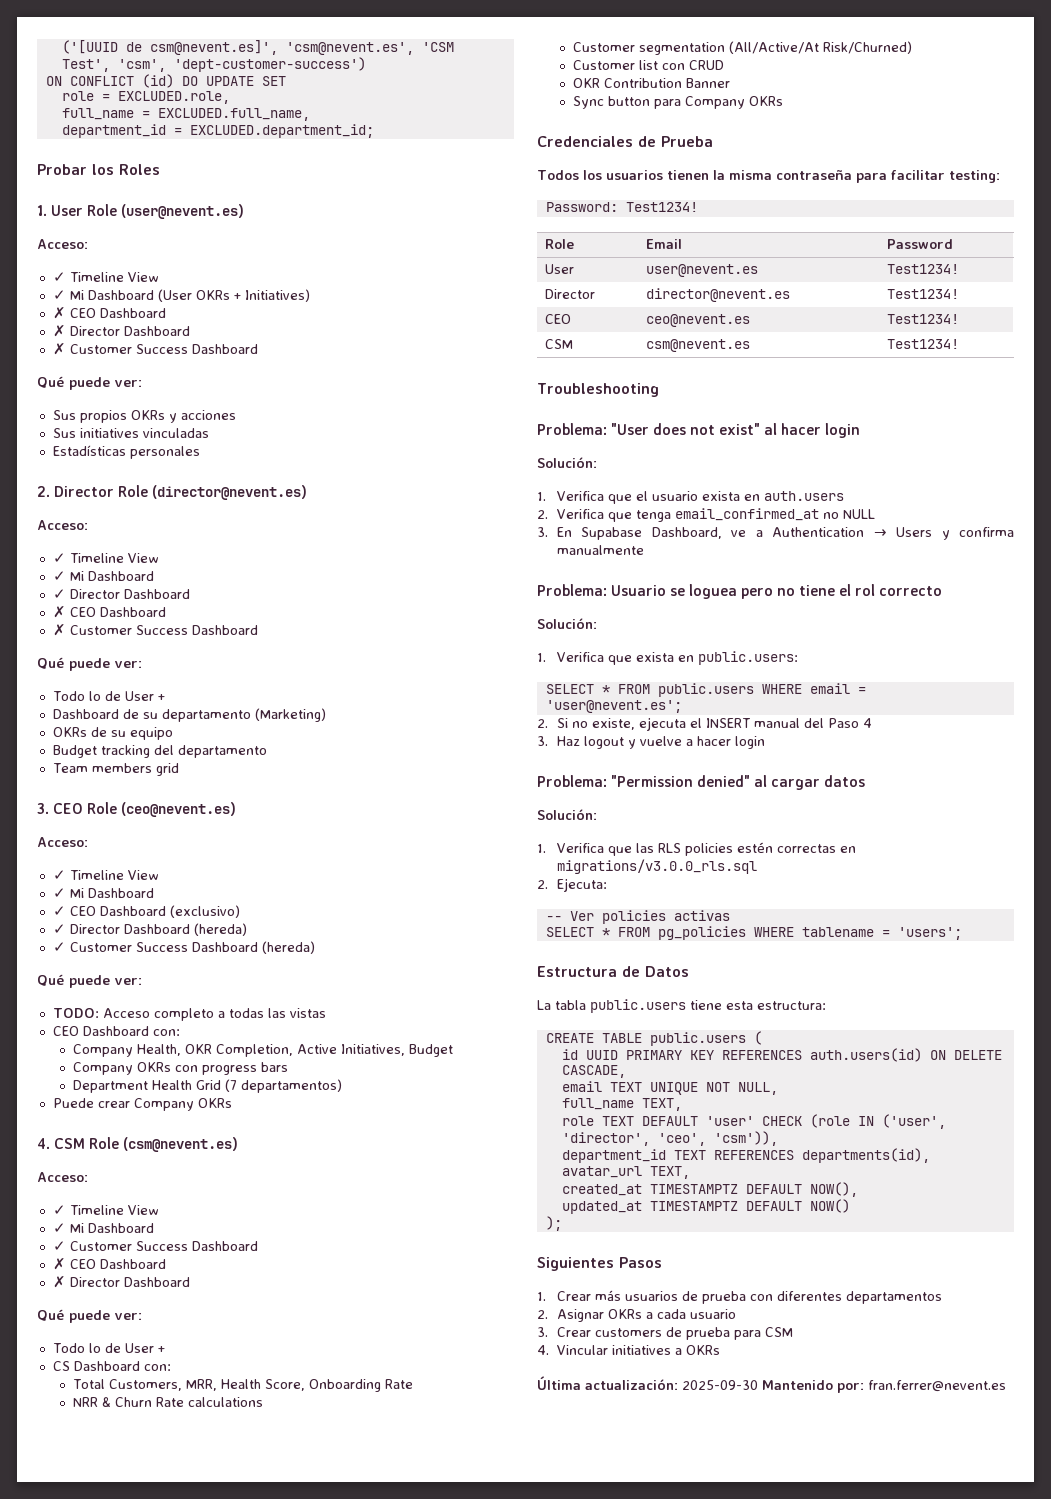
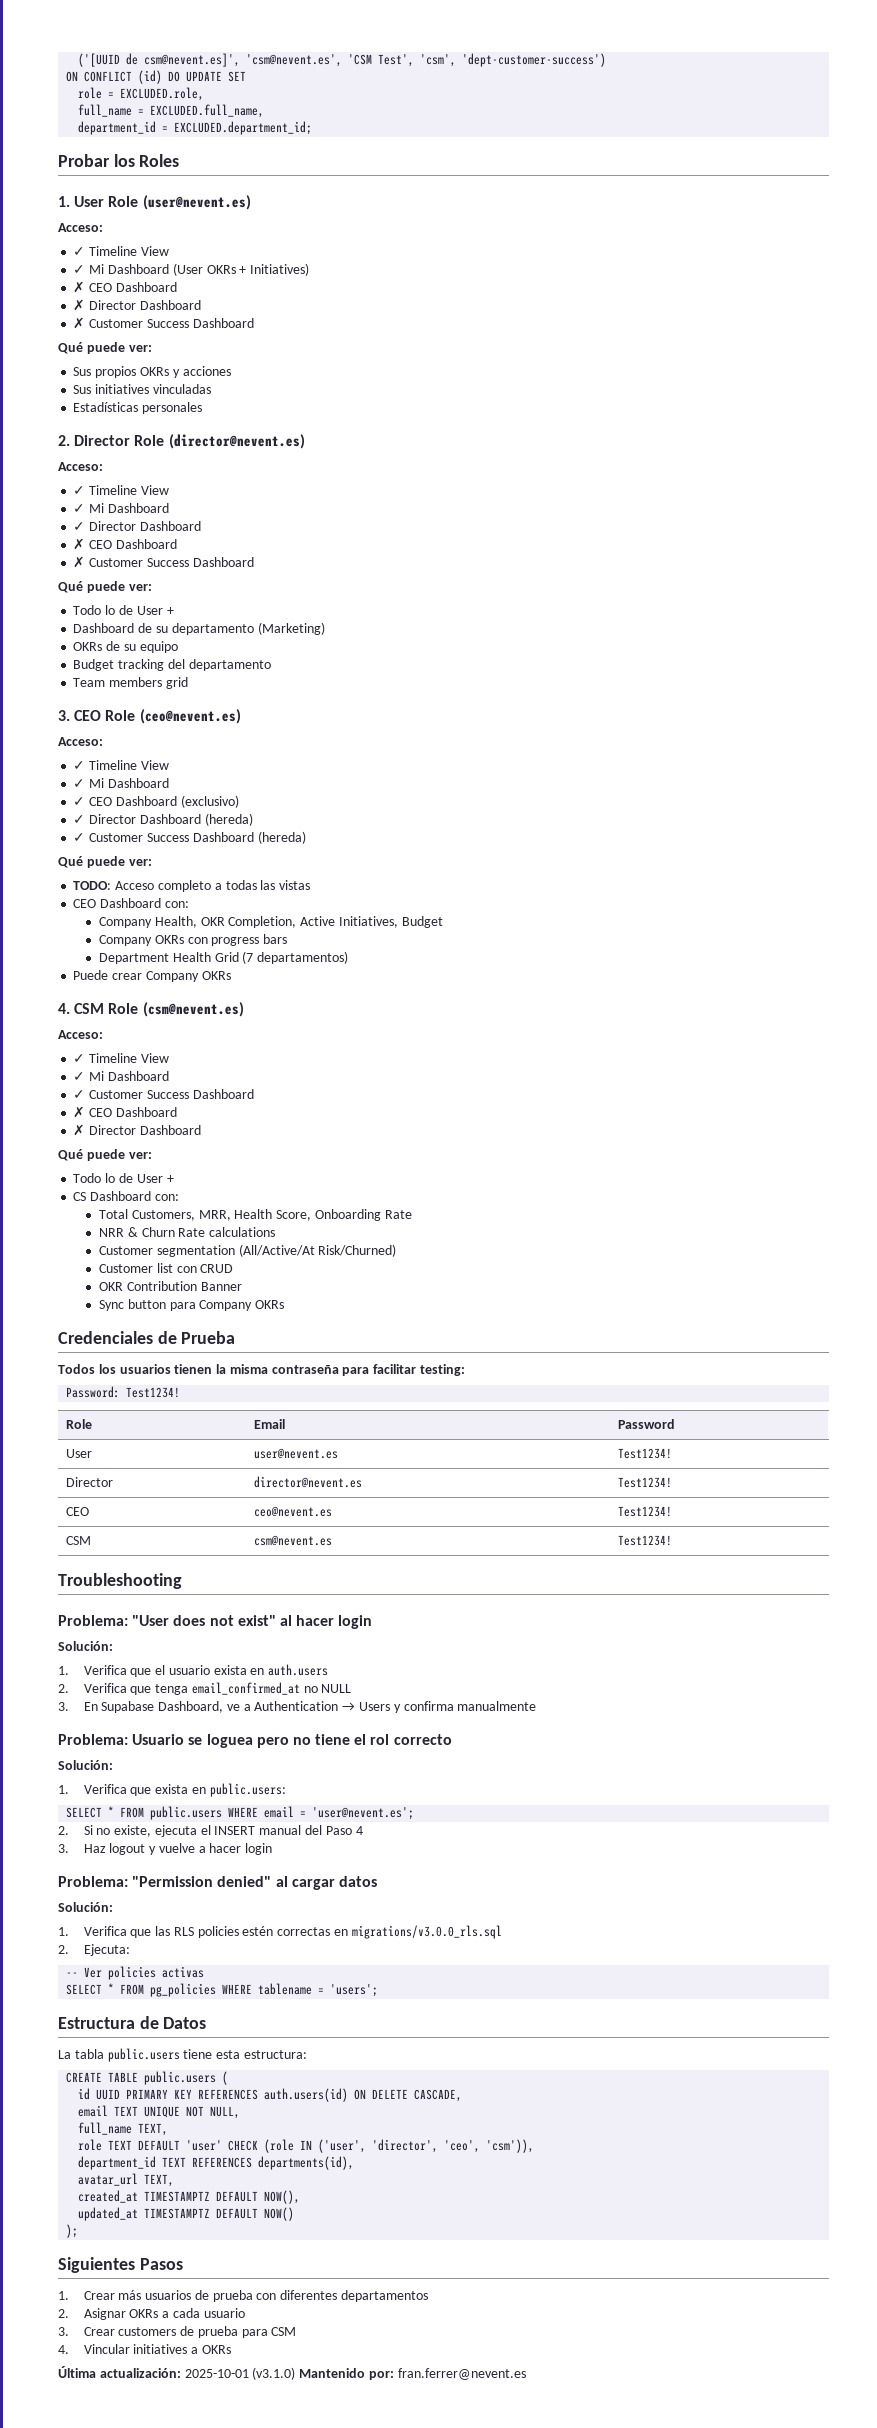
[682,1380,758,1390] 2025-09-30 -> [184,2367,296,2380] 2025-10-01 (v3.1.0)

